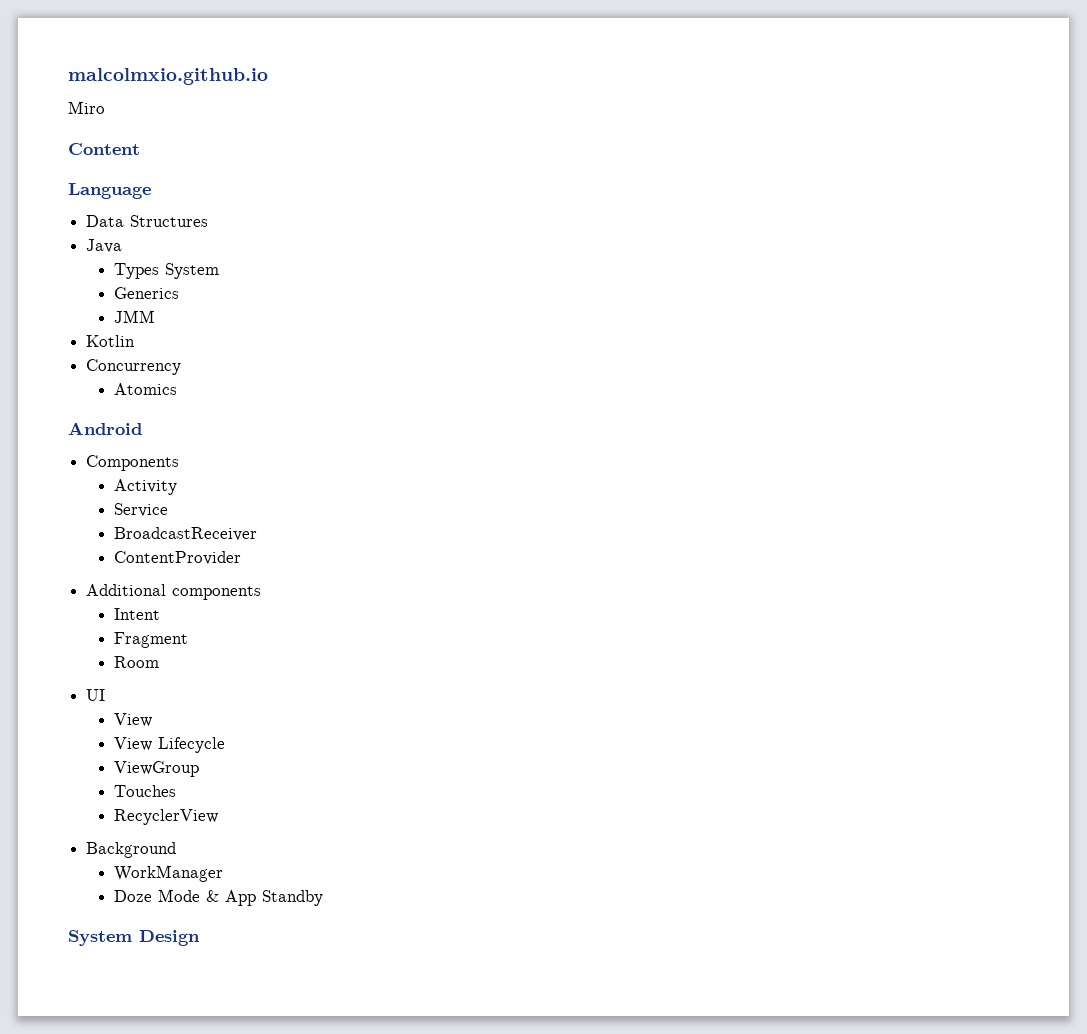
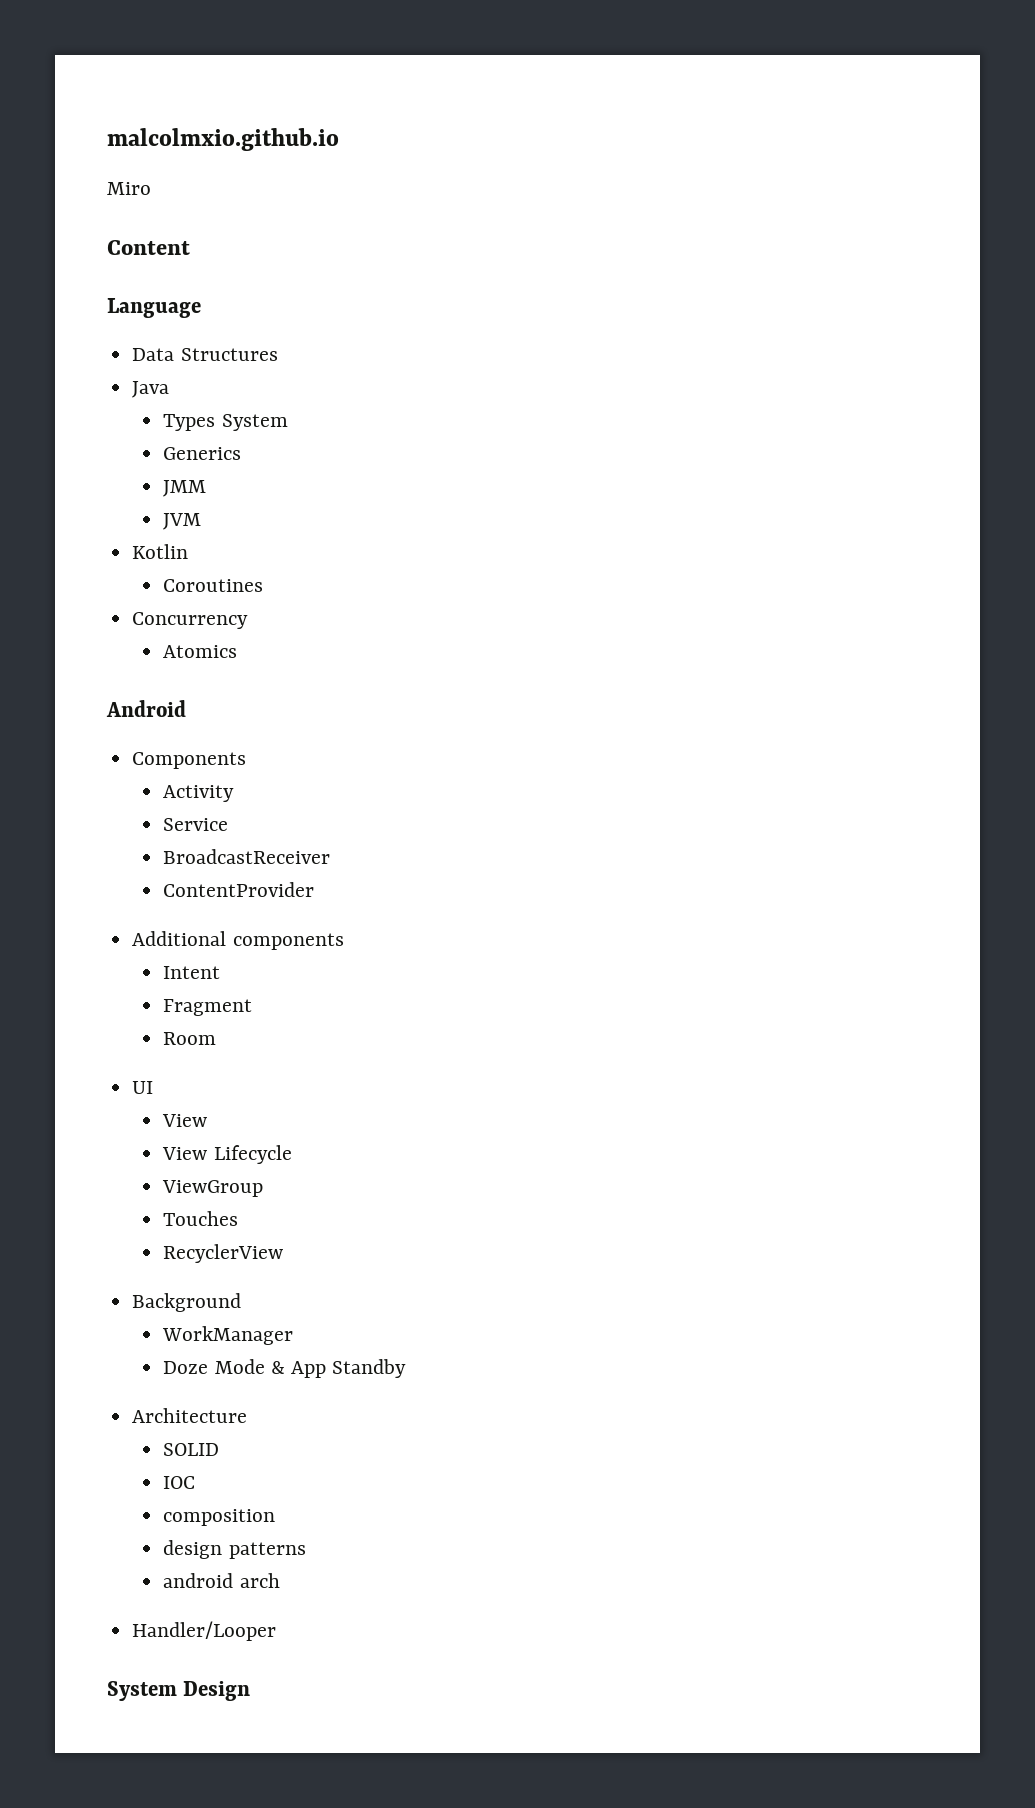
(156, 316) none -> [163,513,202,530] // JVM
(136, 341) none -> [163,579,264,592] // Coroutines
(324, 898) none -> [132,1408,248,1423] [163,1443,220,1456] [163,1476,196,1489] [163,1509,276,1526] [163,1540,306,1559] [163,1573,280,1588] [132,1621,277,1641] // Architecture // SOLID // IOC // composition // design patterns // android arch // Handler/Looper

